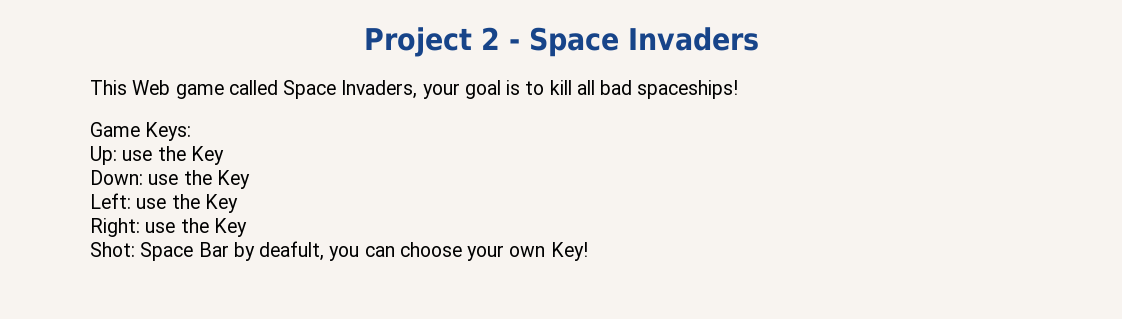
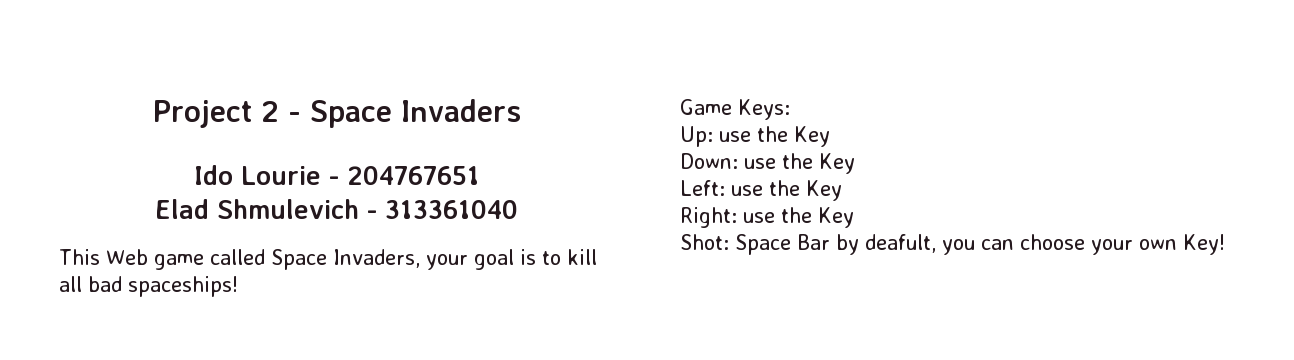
(759, 39) none -> [193,165,480,185] [155,199,518,219] // Ido Lourie - 204767651 // Elad Shmulevich - 313361040

